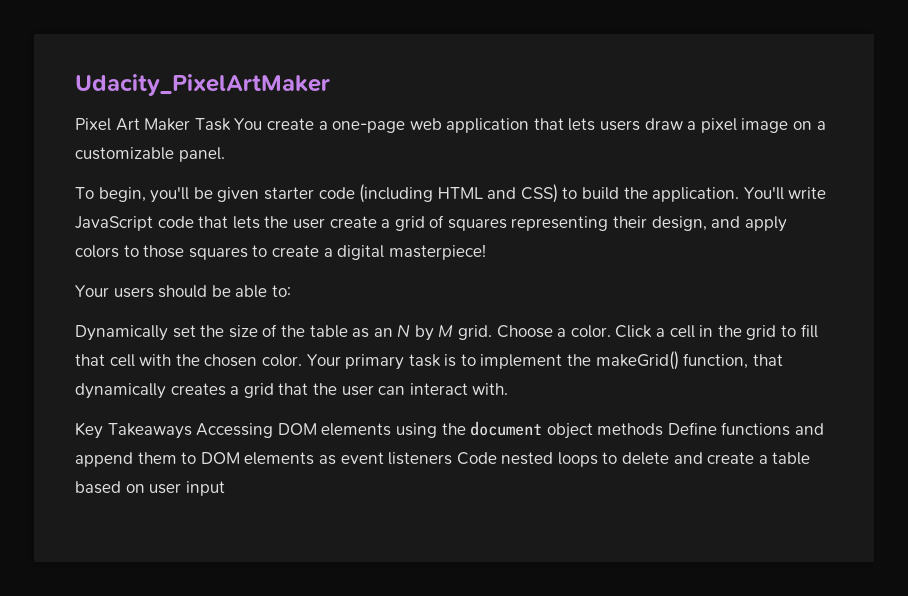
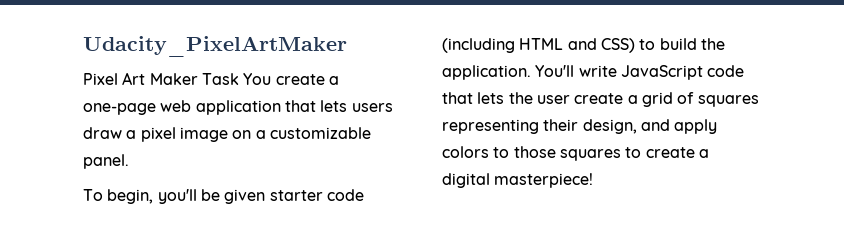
[75,285,291,298] [75,324,818,341] [75,351,783,370] [75,383,509,399] [75,421,825,439] [75,452,811,467] [75,481,225,496] // Your users should be able to: // Dynamically set the size of the table as an N by M grid. Choose a color. Click a cell in the grid to fill that cell with the chosen color. Your primary task is to implement the makeGrid() function, that dynamically creates a grid that the user can interact with. // Key Takeaways Accessing DOM elements using the document object methods Define functions and append them to DOM elements as event listeners Code nested loops to delete and create a table based on user input -> (594, 180) none

